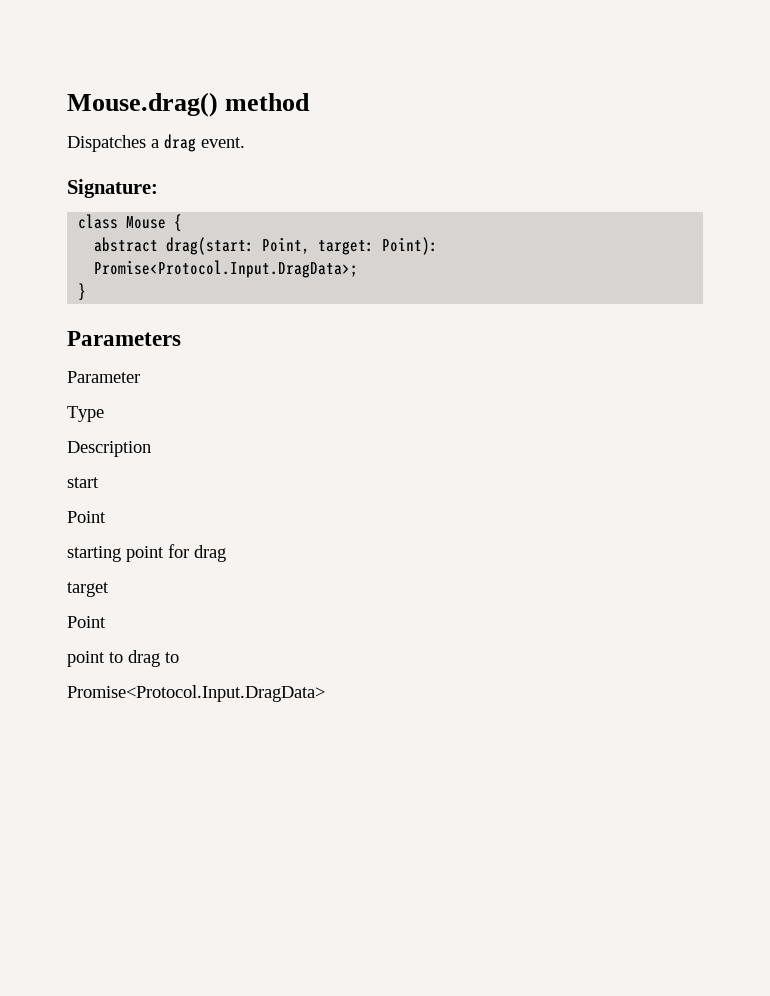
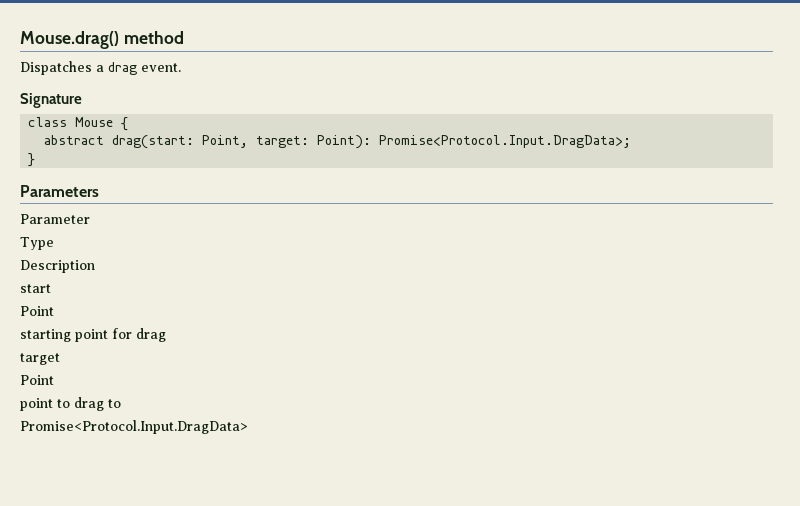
[67,179,158,198] Signature: -> [20,93,82,108] Signature

